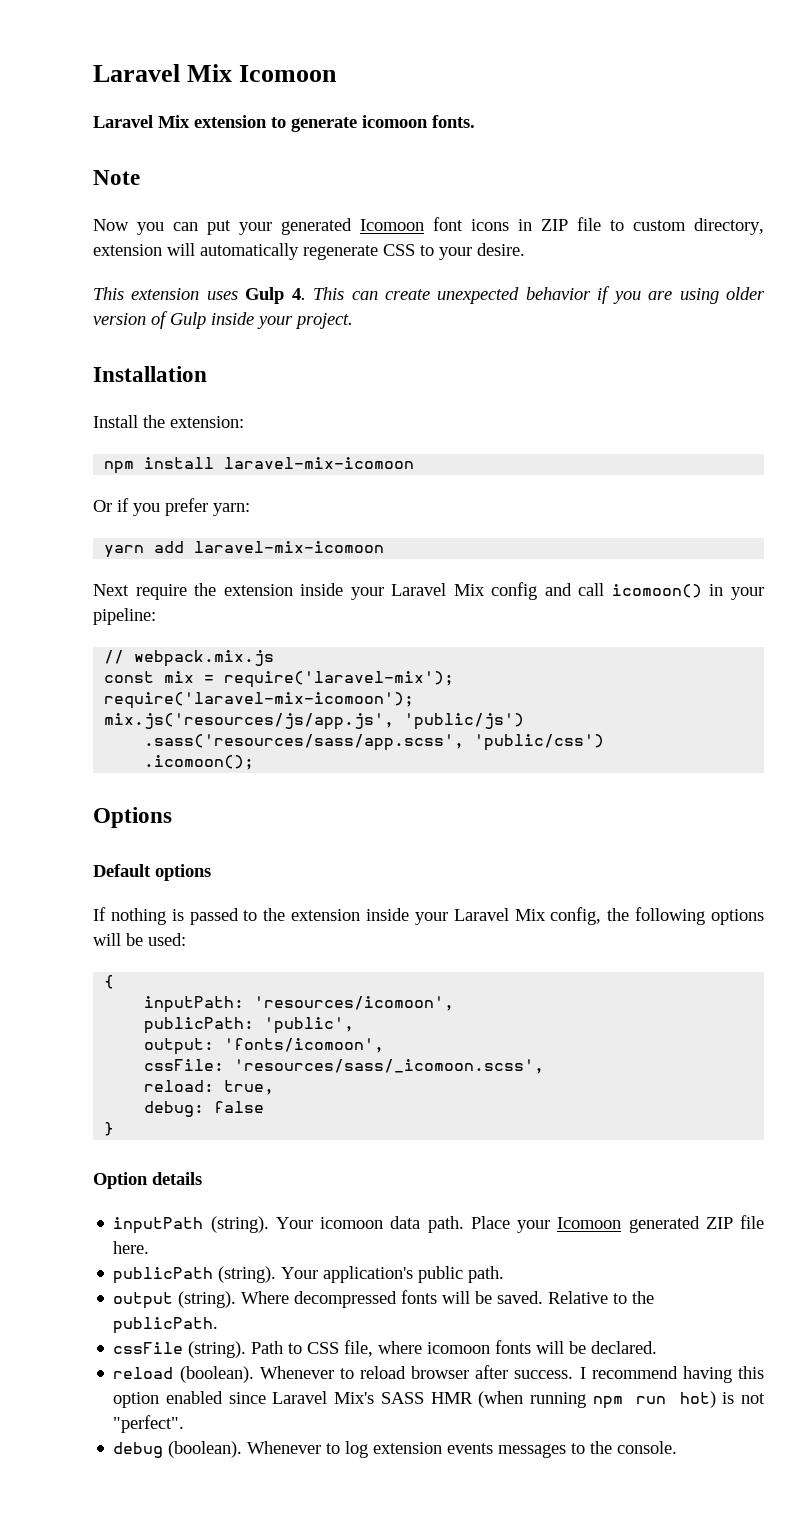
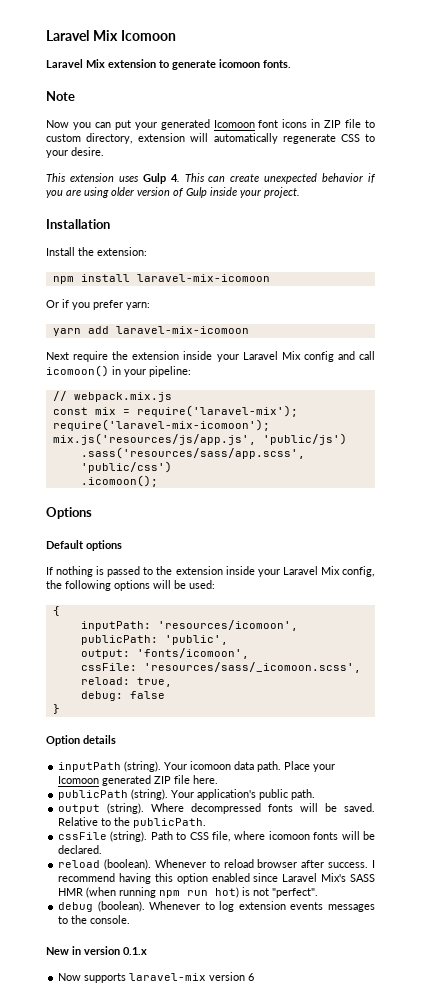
(678, 1447) none -> [46,946,147,955] [58,972,255,983] // New in version 0.1.x // Now supports laravel-mix version 6

